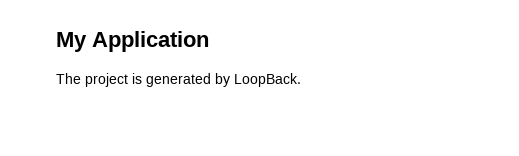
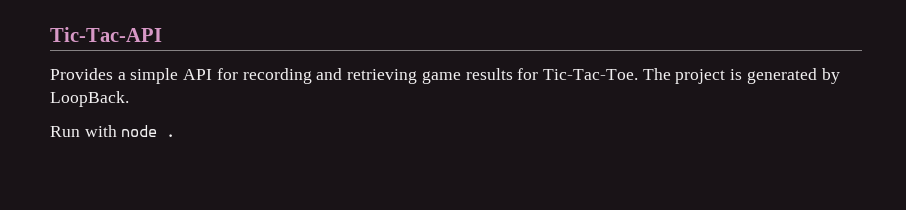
[56,31,209,52] My Application // -> [50,27,162,42] [50,68,638,84] Tic-Tac-API // Provides a simple API for recording and retrieving game results for Tic-Tac-Toe.
(301, 80) none -> [50,125,176,137] // Run with node .

